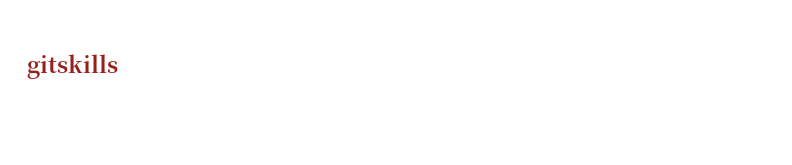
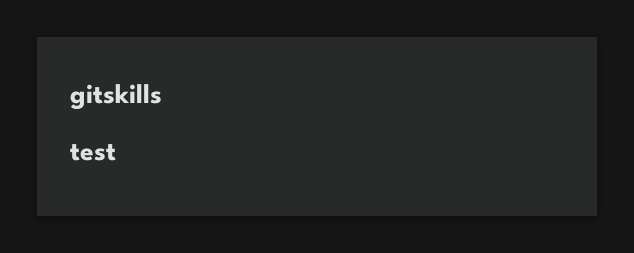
(118, 66) none -> [70,144,116,161] // test

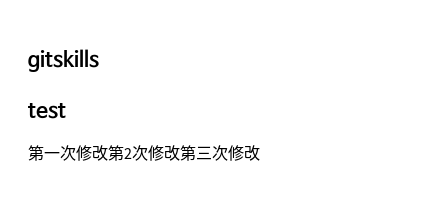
(116, 152) none -> [28,145,260,161] // 第一次修改第2次修改第三次修改

